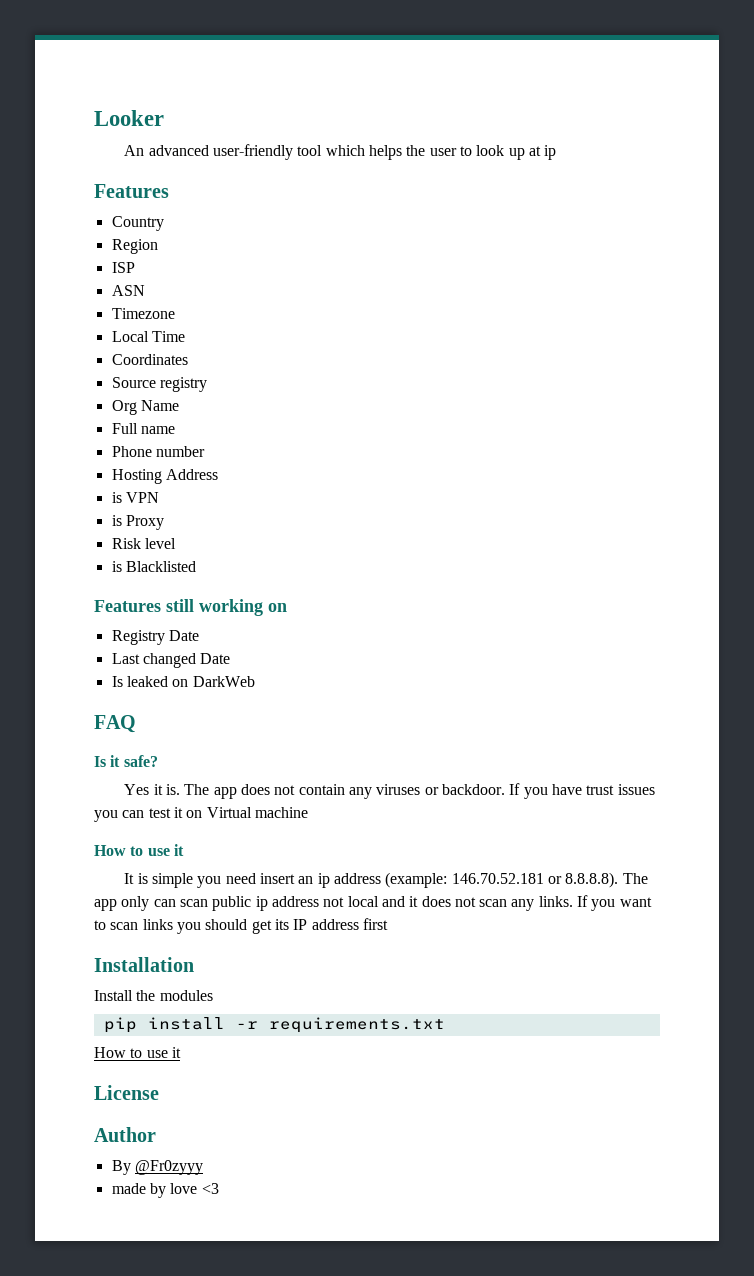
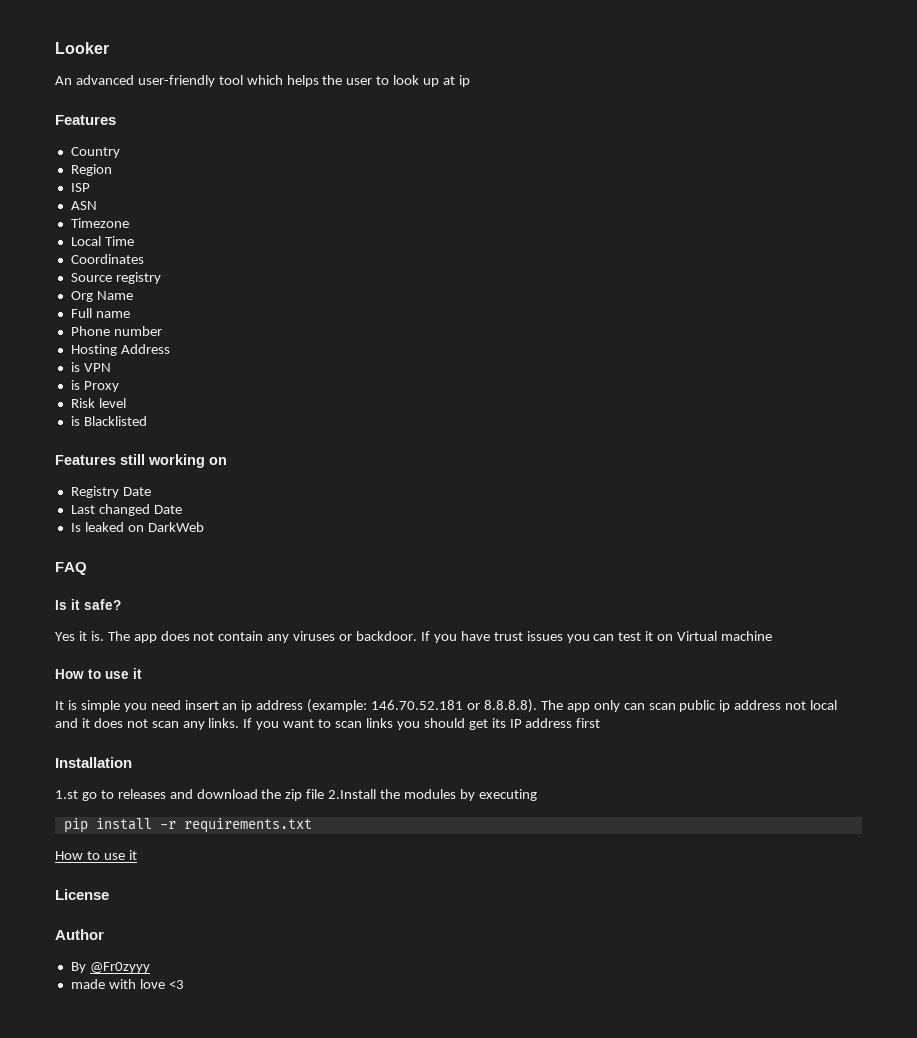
[94,990,133,1001] Install -> [55,789,377,801] 1.st go to releases and download the zip file 2.Install
(213, 995) none -> [459,789,537,801] by executing
[149,1183,166,1198] by -> [108,979,136,989] with

